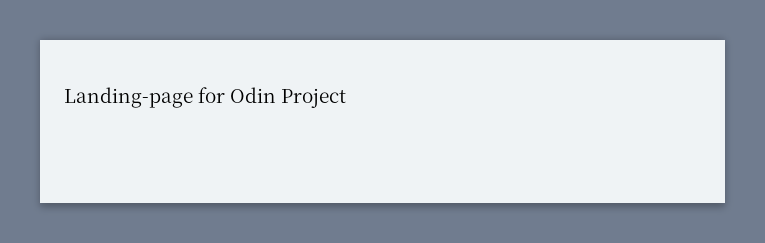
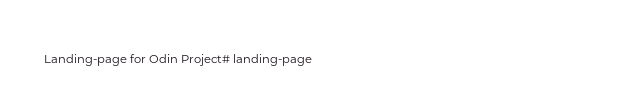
[281,88,347,108] Project -> [181,54,313,66] Project# landing-page

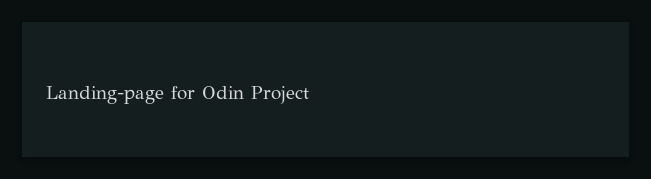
[181,54,313,66] Project# landing-page -> [251,86,309,104] Project

